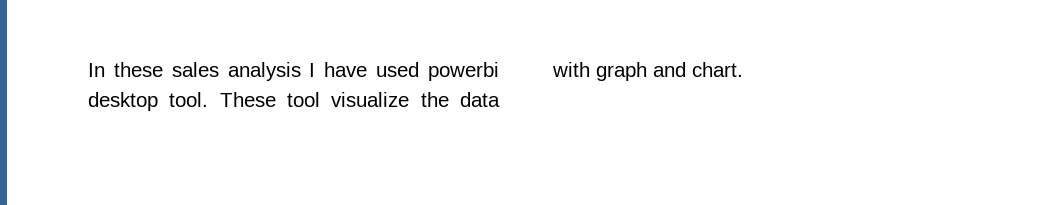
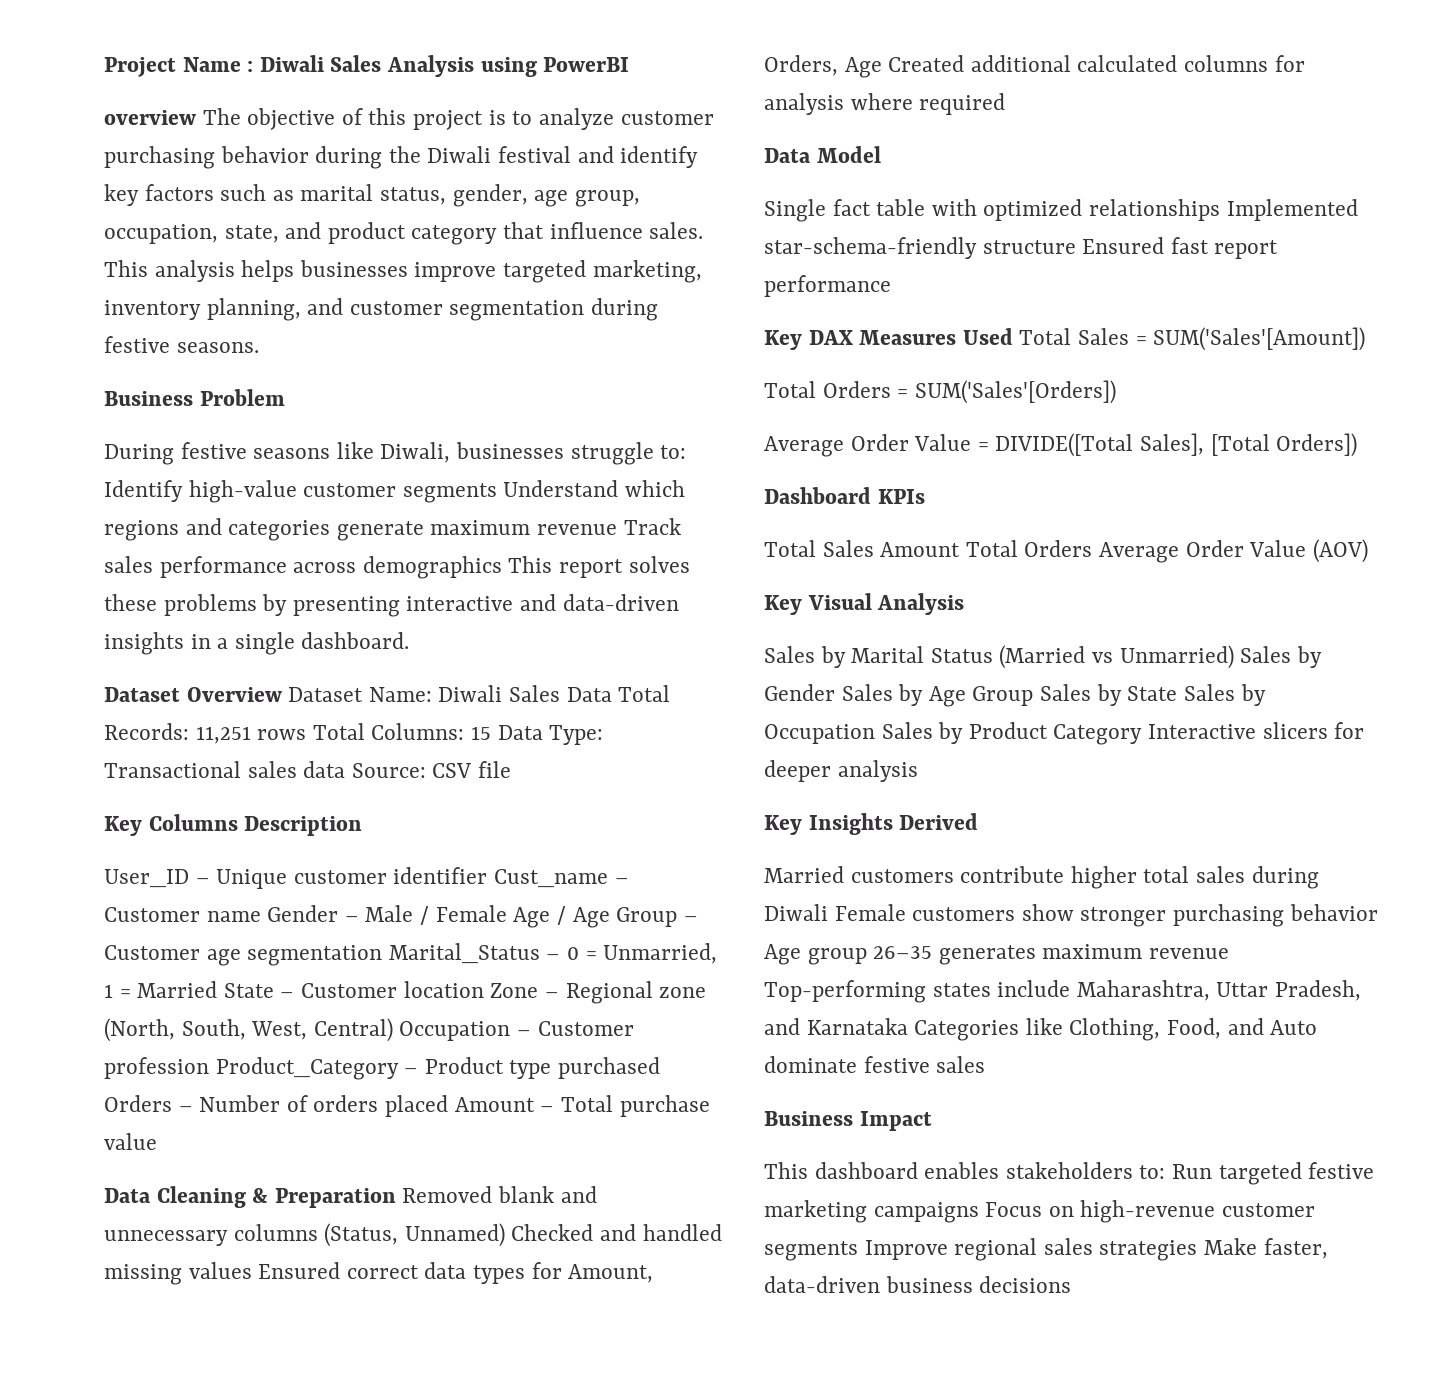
[88,62,499,81] [88,92,500,111] [552,62,743,81] In these sales analysis I have used powerbi desktop tool. These tool visualize the data with graph and chart. -> [104,55,630,77] [104,108,714,130] [104,146,699,169] [104,184,640,207] [104,222,704,245] [104,260,702,283] [104,298,659,321] [104,336,259,353] [104,389,285,406] [104,442,687,465] [104,480,686,503] [104,518,681,541] [104,556,690,579] [104,594,679,617] [104,632,410,655] [104,685,671,702] [104,723,604,745] [104,761,512,778] [104,814,363,836] [104,867,629,889] [104,905,698,928] [104,943,718,966] [104,981,707,1004] [104,1018,634,1042] [104,1057,661,1080] [104,1095,710,1117] [104,1133,157,1150] [104,1186,597,1208] [104,1223,722,1247] [104,1262,654,1285] [764,55,1305,78] [764,93,1006,115] [764,146,881,163] [764,199,1358,222] [764,237,1279,259] [764,275,891,297] [764,327,1366,351] [764,380,1116,404] [764,433,1358,457] [764,487,925,504] [764,539,1368,563] [764,593,965,615] [764,645,1322,669] [764,684,1266,707] [764,722,1365,745] [764,760,918,782] [764,813,979,835] [764,866,1319,889] [764,904,1378,927] [764,944,1230,965] [764,980,1362,1003] [764,1018,1318,1041] [764,1056,986,1073] [764,1111,932,1131] [764,1162,1375,1185] [764,1200,1316,1223] [764,1238,1328,1261] [764,1276,1072,1293] Project Name : Diwali Sales Analysis using PowerBI // overview The objective of this project is to analyze customer purchasing behavior during the Diwali festival and identify key factors such as marital status, gender, age group, occupation, state, and product category that influence sales. This analysis helps businesses improve targeted marketing, inventory planning, and customer segmentation during festive seasons. // Business Problem // During festive seasons like Diwali, businesses struggle to: Identify high-value customer segments Understand which regions and categories generate maximum revenue Track sales performance across demographics This report solves these problems by presenting interactive and data-driven insights in a single dashboard. // Dataset Overview Dataset Name: Diwali Sales Data Total Records: 11,251 rows Total Columns: 15 Data Type: Transactional sales data Source: CSV file // Key Columns Description // User_ID – Unique customer identifier Cust_name – Customer name Gender – Male / Female Age / Age Group – Customer age segmentation Marital_Status – 0 = Unmarried, 1 = Married State – Customer location Zone – Regional zone (North, South, West, Central) Occupation – Customer profession Product_Category – Product type purchased Orders – Number of orders placed Amount – Total purchase value // Data Cleaning & Preparation Removed blank and unnecessary columns (Status, Unnamed) Checked and handled missing values Ensured correct data types for Amount, Orders, Age Created additional calculated columns for analysis where required // Data Model // Single fact table with optimized relationships Implemented star-schema-friendly structure Ensured fast report performance // Key DAX Measures Used Total Sales = SUM('Sales'[Amount]) // Total Orders = SUM('Sales'[Orders]) // Average Order Value = DIVIDE([Total Sales], [Total Orders]) // Dashboard KPIs // Total Sales Amount Total Orders Average Order Value (AOV) // Key Visual Analysis // Sales by Marital Status (Married vs Unmarried) Sales by Gender Sales by Age Group Sales by State Sales by Occupation Sales by Product Category Interactive slicers for deeper analysis // Key Insights Derived // Married customers contribute higher total sales during Diwali Female customers show stronger purchasing behavior Age group 26–35 generates maximum revenue Top-performing states include Maharashtra, Uttar Pradesh, and Karnataka Categories like Clothing, Food, and Auto dominate festive sales // Business Impact // This dashboard enables stakeholders to: Run targeted festive marketing campaigns Focus on high-revenue customer segments Improve regional sales strategies Make faster, data-driven business decisions

